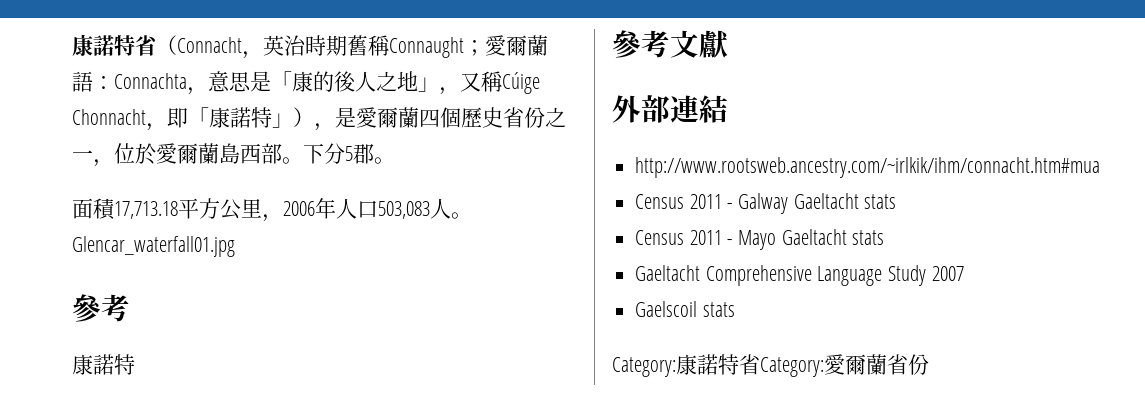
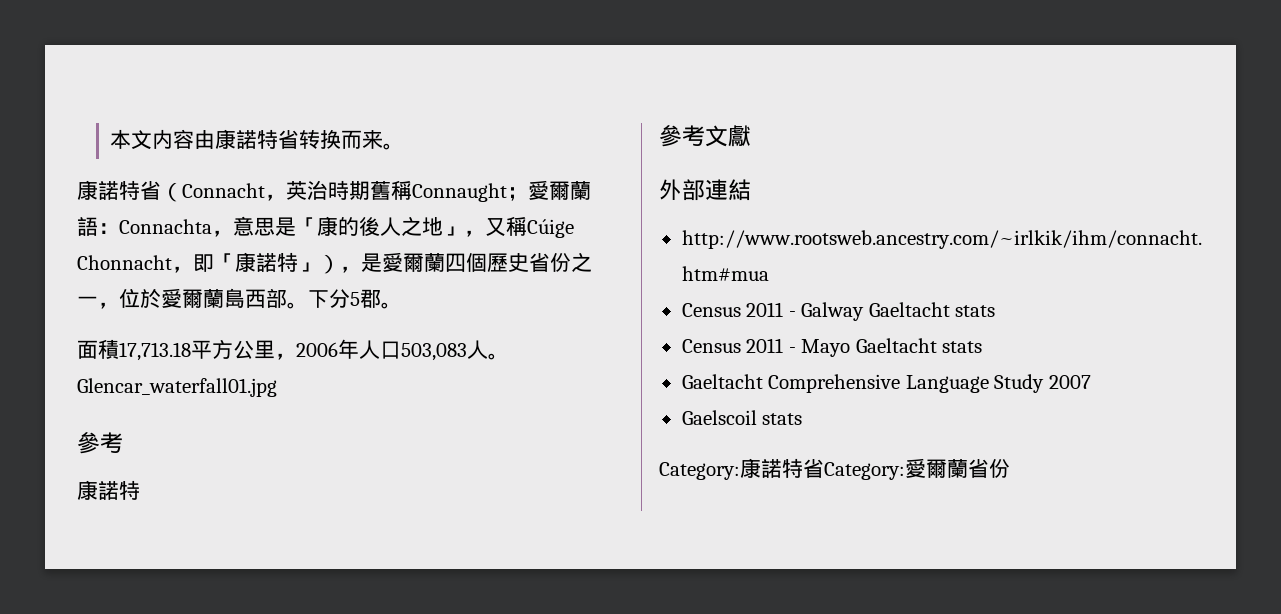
(72, 45) none -> [110,129,405,150] 本文内容由康諾特省转换而来。 //

